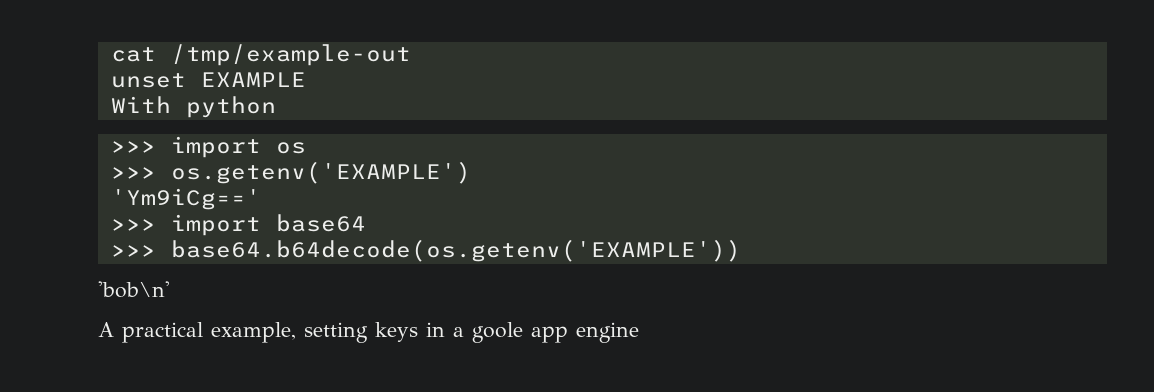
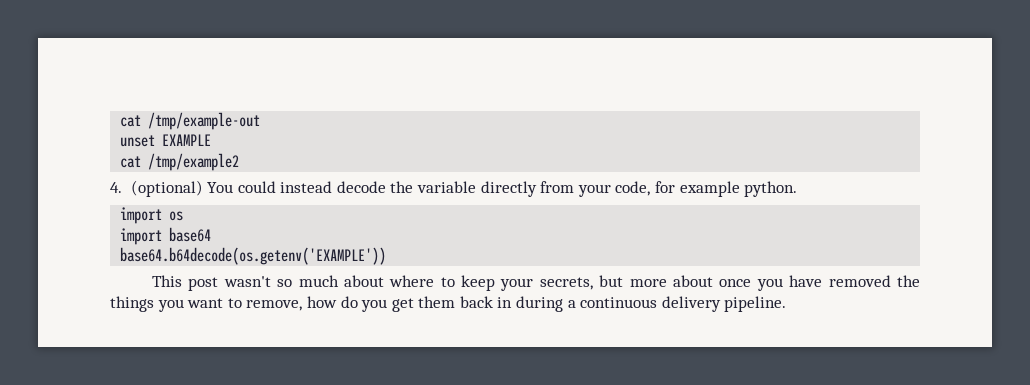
[110,96,276,118] [110,136,306,158] [110,161,471,184] [110,188,261,210] [110,219,156,231] With python // >>> import os // >>> os.getenv('EXAMPLE') // 'Ym9iCg==' // >>> -> [120,153,240,171] [110,180,798,197] [120,207,184,224] cat /tmp/example2 // 4. (optional) You could instead decode the variable directly from your code, for example python. // import os //
[110,245,156,257] >>> -> (212, 234) none
[98,281,170,298] [98,322,639,343] 'bob\n' // A practical example, setting keys in a goole app engine -> [151,275,920,291] [110,296,787,312] This post wasn't so much about where to keep your secrets, but more about once you have removed the things you want to remove, how do you get them back in during a continuous delivery pipeline.

